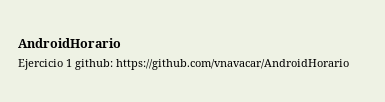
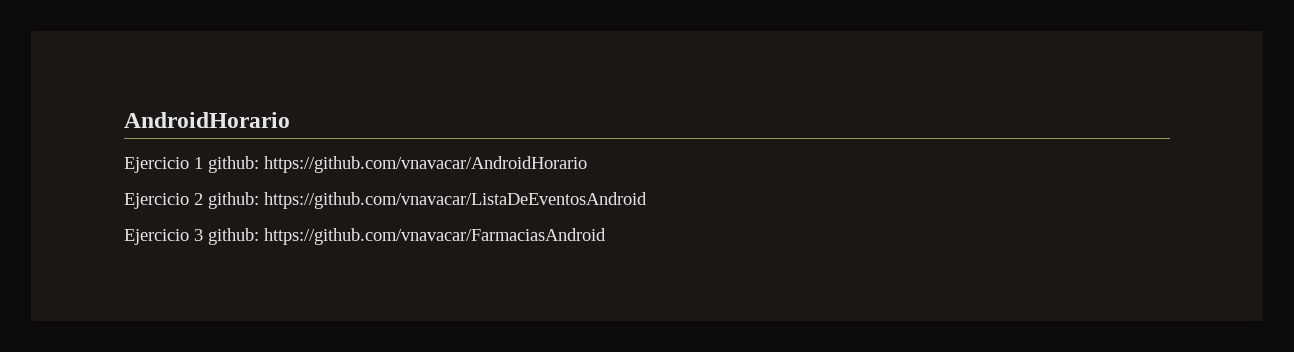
(349, 64) none -> [124,192,647,209] [124,228,606,245] // Ejercicio 2 github: https://github.com/vnavacar/ListaDeEventosAndroid // Ejercicio 3 github: https://github.com/vnavacar/FarmaciasAndroid

